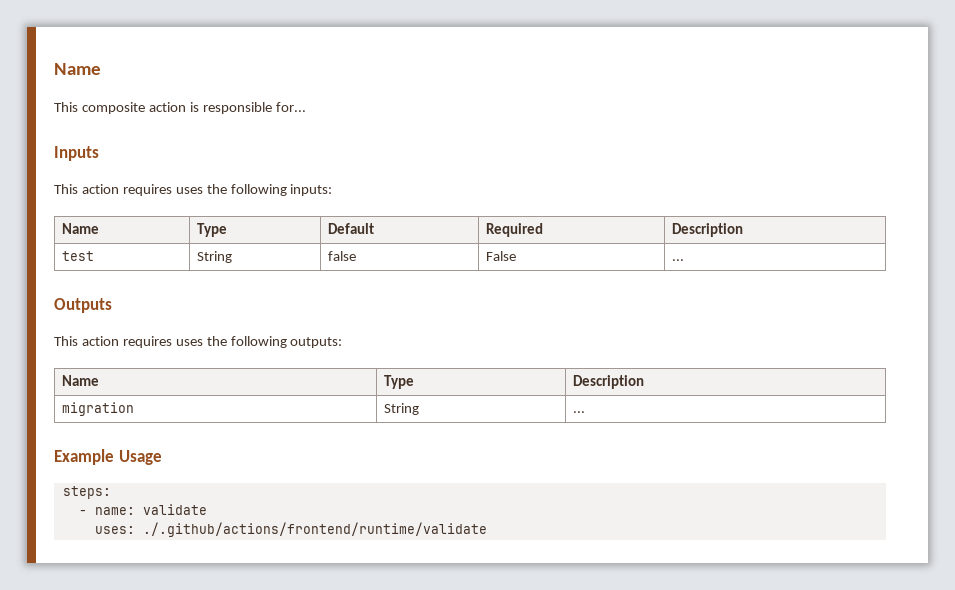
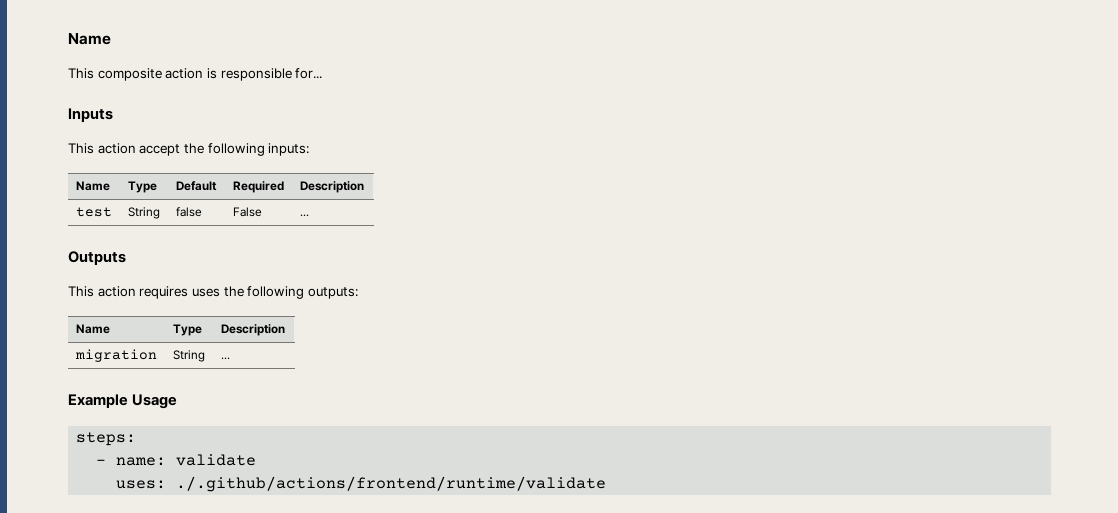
[122,184,203,196] requires uses -> [139,144,181,156] accept

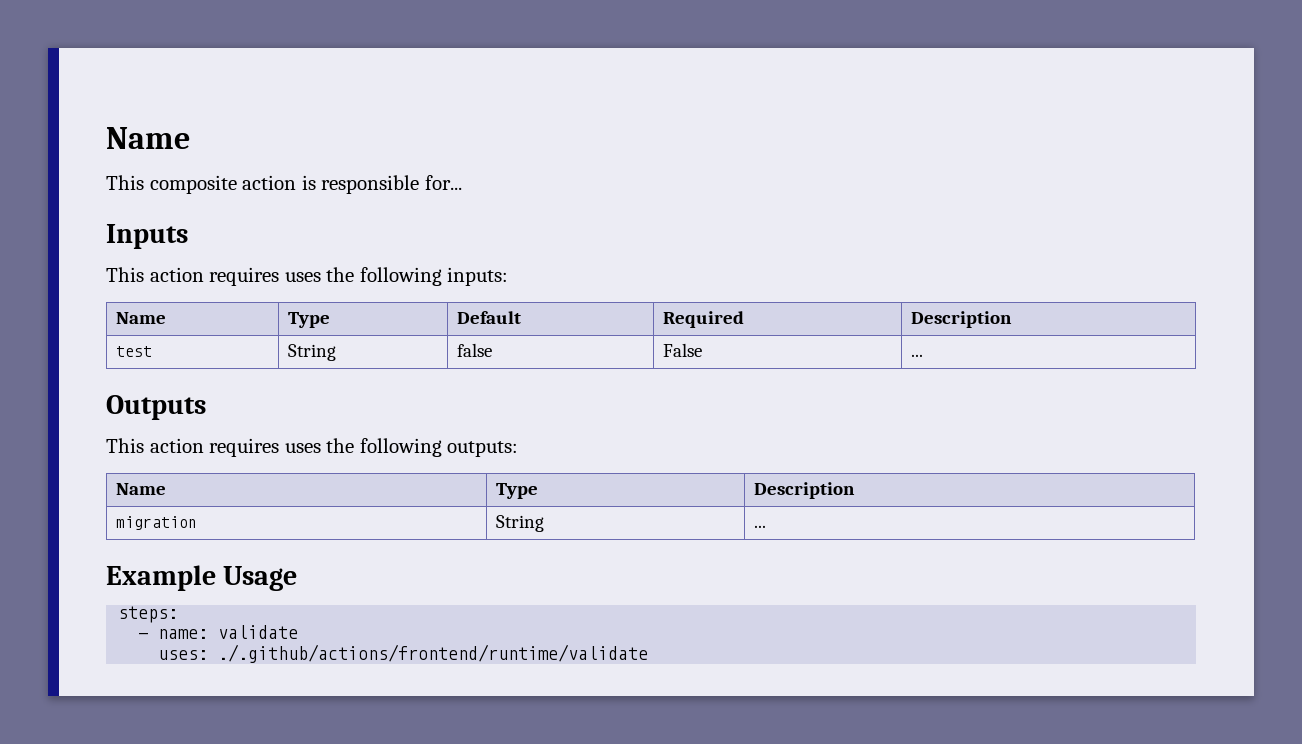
[139,144,181,156] accept -> [209,267,321,286] requires uses

